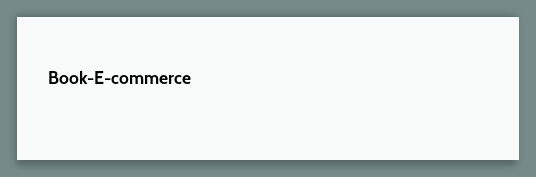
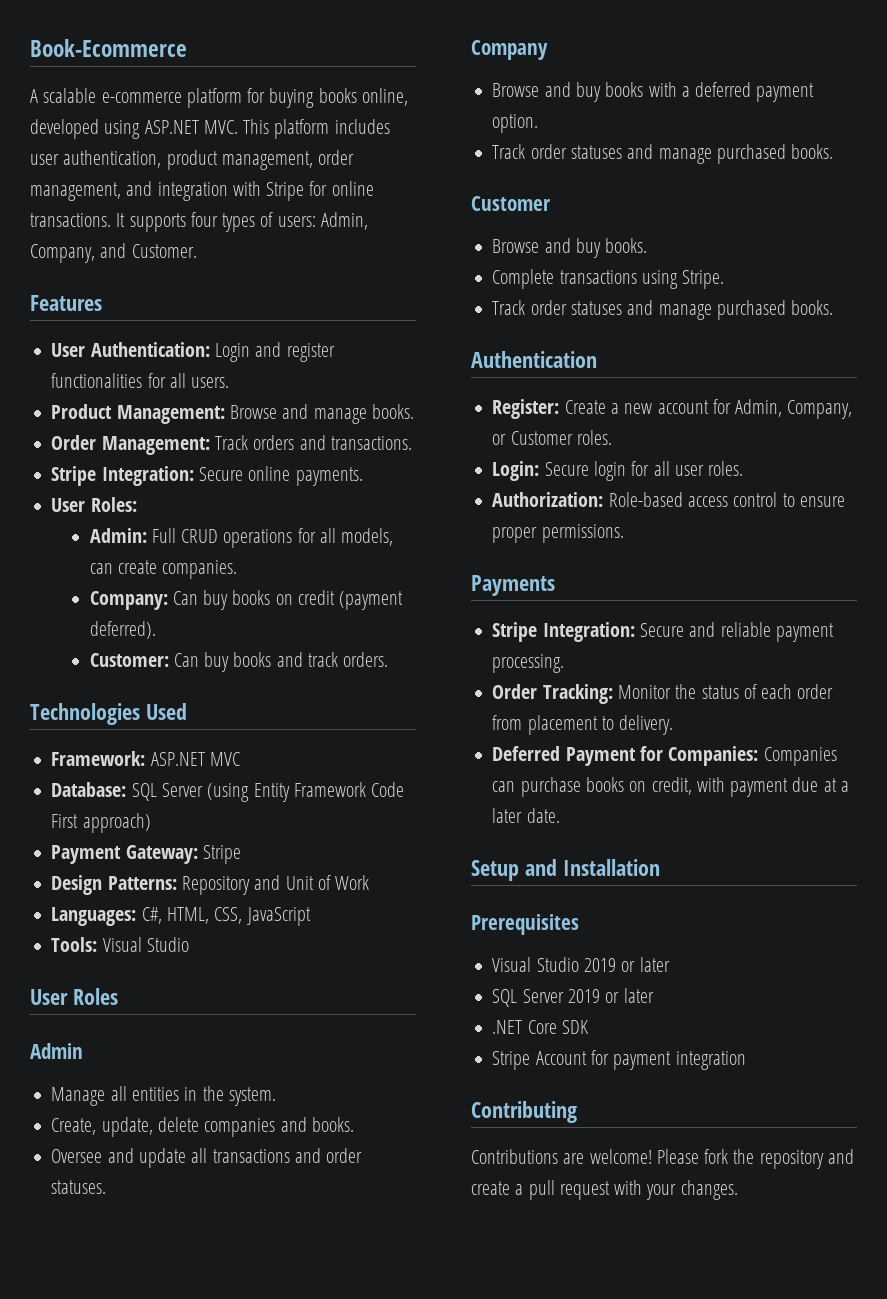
[48,71,191,84] Book-E-commerce -> [30,39,187,57] [30,88,408,108] [30,119,390,139] [30,150,355,170] [30,181,374,201] [30,212,368,232] [30,243,197,263] [30,295,102,311] [51,342,335,362] [51,373,230,388] [51,404,414,424] [51,435,412,455] [51,466,363,486] [51,497,137,512] [89,528,394,548] [89,560,238,579] [89,590,404,610] [89,621,156,639] [89,652,389,672] [30,703,187,725] [51,751,240,766] [51,782,405,802] [51,813,151,833] [51,845,241,864] [51,875,370,895] [51,907,311,926] [51,937,189,952] [30,988,118,1005] [30,1043,83,1059] [51,1086,276,1106] [51,1117,354,1137] [51,1148,363,1168] [51,1180,107,1194] [471,40,548,60] [492,82,815,102] [492,114,539,133] [492,144,834,164] [471,196,551,211] [492,238,648,258] [492,269,725,289] [492,300,834,320] [471,351,597,368] [492,399,853,419] [492,430,612,445] [492,461,744,481] [492,492,845,507] [492,524,624,543] [471,575,555,596] [492,622,834,642] [492,654,565,673] [492,684,834,704] [492,715,674,735] [492,746,837,766] [492,777,849,797] [492,808,560,823] [471,859,660,881] [471,914,579,935] [492,957,670,972] [492,988,654,1007] [492,1020,589,1034] [492,1050,746,1070] [471,1101,577,1123] [471,1149,854,1169] [471,1180,738,1200] Book-Ecommerce // A scalable e-commerce platform for buying books online, developed using ASP.NET MVC. This platform includes user authentication, product management, order management, and integration with Stripe for online transactions. It supports four types of users: Admin, Company, and Customer. // Features // User Authentication: Login and register functionalities for all users. // Product Management: Browse and manage books. // Order Management: Track orders and transactions. // Stripe Integration: Secure online payments. // User Roles: // Admin: Full CRUD operations for all models, can create companies. // Company: Can buy books on credit (payment deferred). // Customer: Can buy books and track orders. // Technologies Used // Framework: ASP.NET MVC // Database: SQL Server (using Entity Framework Code First approach) // Payment Gateway: Stripe // Design Patterns: Repository and Unit of Work // Languages: C#, HTML, CSS, JavaScript // Tools: Visual Studio // User Roles // Admin // Manage all entities in the system. // Create, update, delete companies and books. // Oversee and update all transactions and order statuses. // Company // Browse and buy books with a deferred payment option. // Track order statuses and manage purchased books. // Customer // Browse and buy books. // Complete transactions using Stripe. // Track order statuses and manage purchased books. // Authentication // Register: Create a new account for Admin, Company, or Customer roles. // Login: Secure login for all user roles. // Authorization: Role-based access control to ensure proper permissions. // Payments // Stripe Integration: Secure and reliable payment processing. // Order Tracking: Monitor the status of each order from placement to delivery. // Deferred Payment for Companies: Companies can purchase books on credit, with payment due at a later date. // Setup and Installation // Prerequisites // Visual Studio 2019 or later // SQL Server 2019 or later // .NET Core SDK // Stripe Account for payment integration // Contributing // Contributions are welcome! Please fork the repository and create a pull request with your changes.

